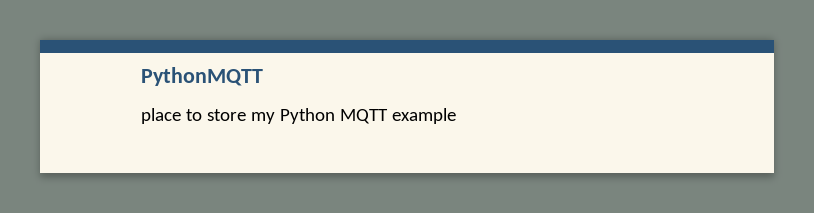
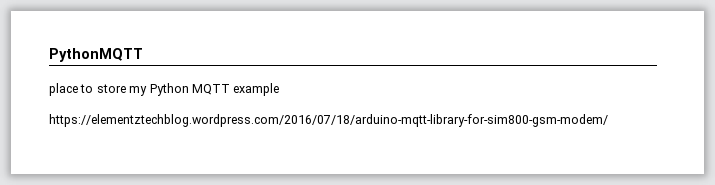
(456, 116) none -> [49,114,608,127] // https://elementztechblog.wordpress.com/2016/07/18/arduino-mqtt-library-for-sim800-gsm-modem/

